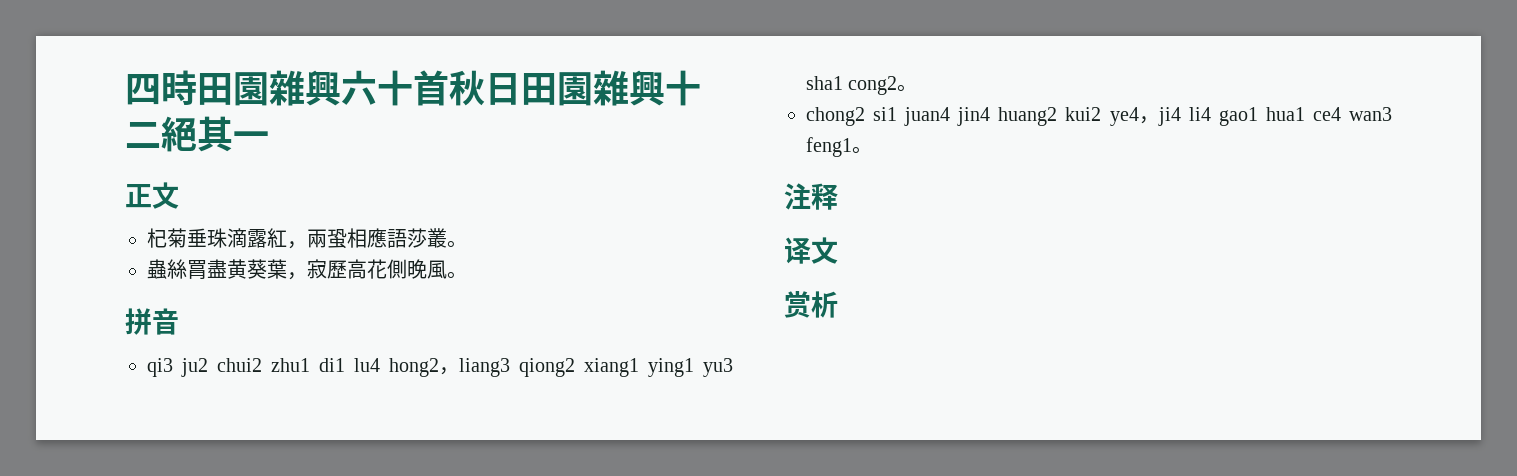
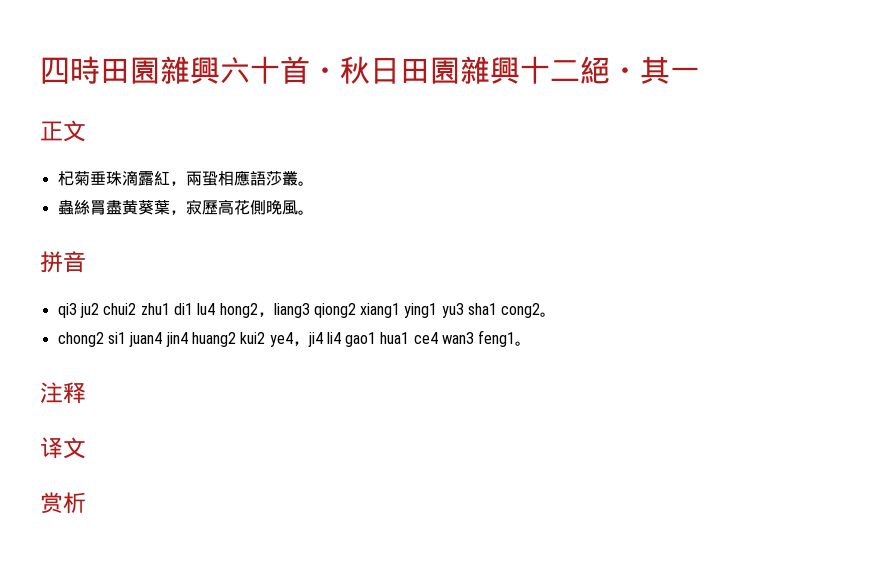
(449, 88) none -> [310,67,340,81] ・
(197, 134) none -> [610,67,640,81] ・

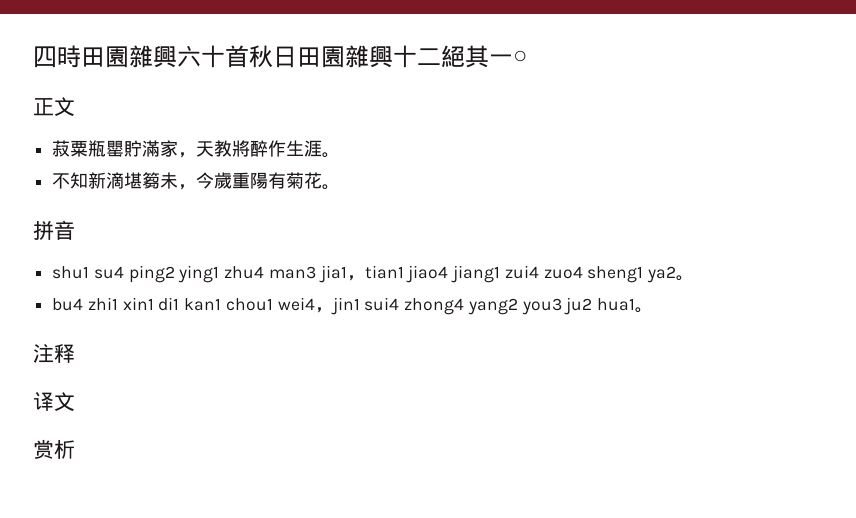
[310,67,340,81] ・ -> (249, 56) none
[610,67,640,81] ・ -> (465, 56) none
(700, 74) none -> [513,50,527,65] ○
[57,170,314,186] [57,199,314,215] [40,251,86,273] [57,303,557,318] [57,330,516,347] 杞菊垂珠滴露紅，兩蛩相應語莎叢。 // 蟲絲罥盡黄葵葉，寂歷高花側晚風。 // 拼音 // qi3 ju2 chui2 zhu1 di1 lu4 hong2，liang3 qiong2 xiang1 ying1 yu3 sha1 cong2。 // chong2 si1 juan4 jin4 huang2 kui2 ye4，ji4 li4 gao1 hua1 ce4 wan3 feng1 -> [52,140,341,158] [52,172,341,190] [33,220,75,240] [52,265,694,283] [52,297,635,315] 菽粟瓶罌貯滿家，天教將醉作生涯。 // 不知新滴堪篘未，今歲重陽有菊花。 // 拼音 // shu1 su4 ping2 ying1 zhu4 man3 jia1，tian1 jiao4 jiang1 zui4 zuo4 sheng1 ya2。 // bu4 zhi1 xin1 di1 kan1 chou1 wei4，jin1 sui4 zhong4 yang2 you3 ju2 hua1

